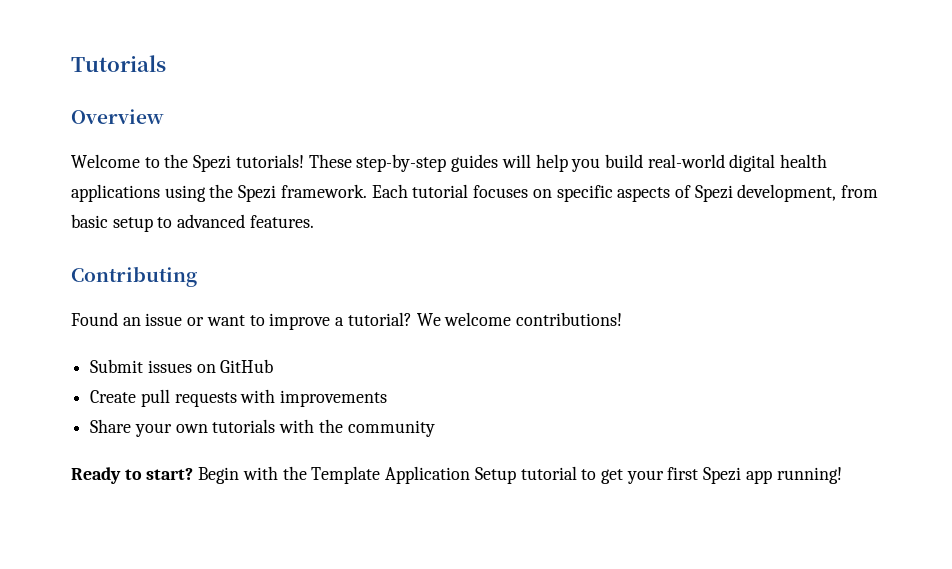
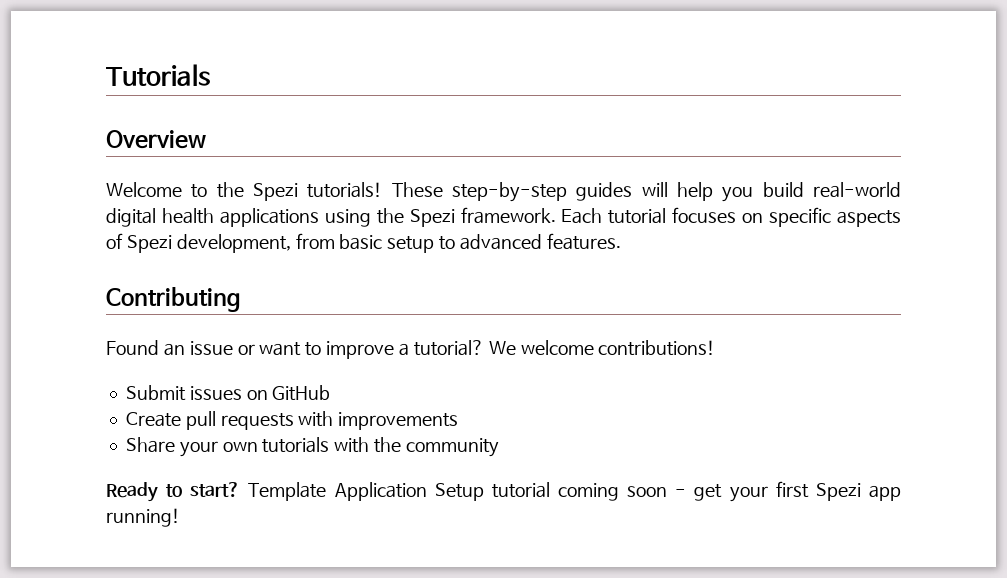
[198,466,307,484] Begin with the -> (241, 489) none
[581,469,597,480] to -> [557,483,687,501] coming soon -

